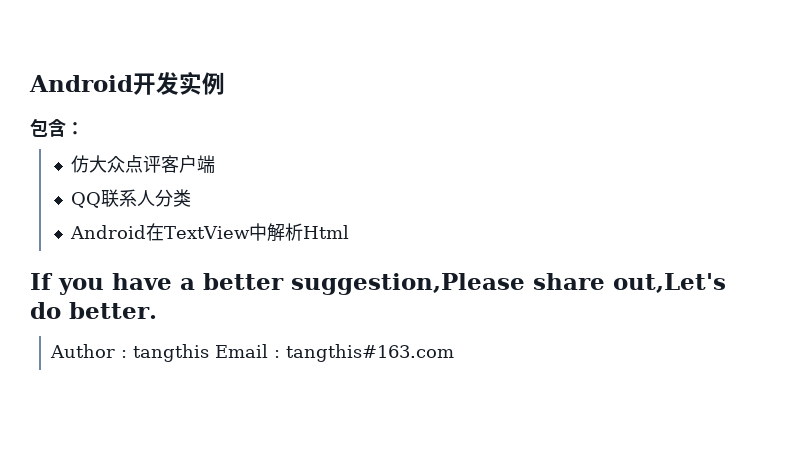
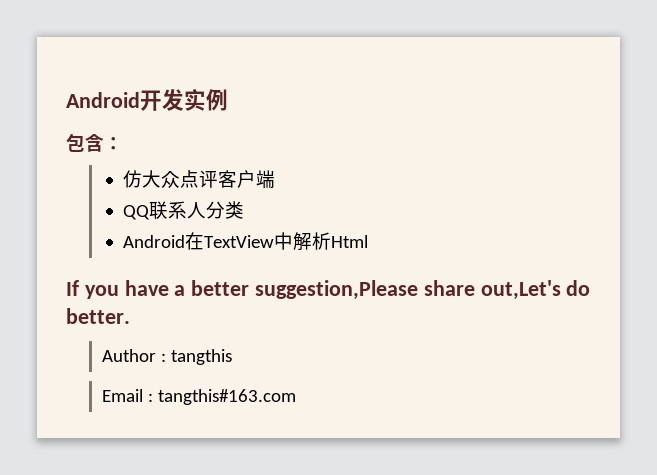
(210, 353) none -> (233, 357) //

